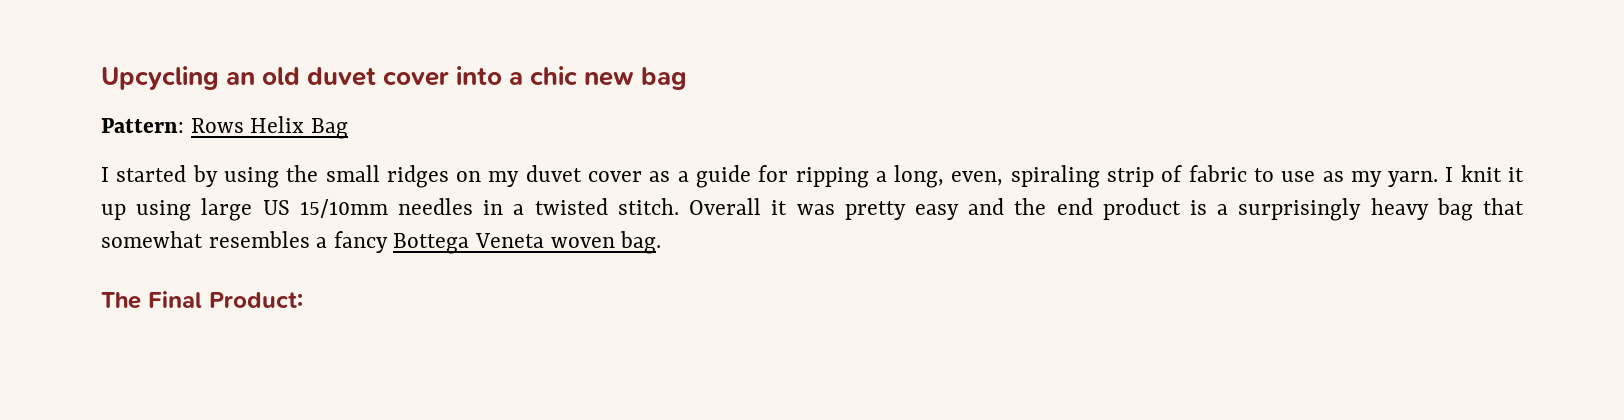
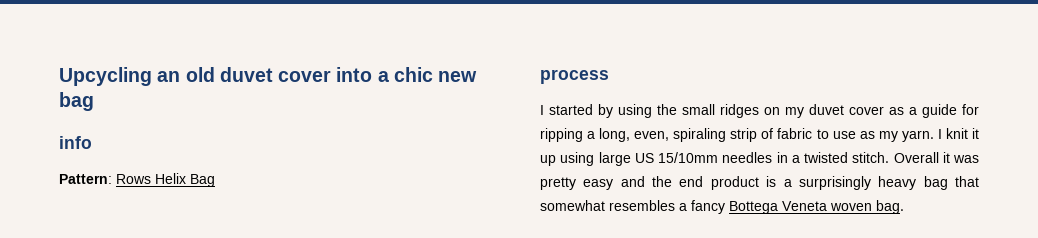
(688, 78) none -> [59,136,92,149] // info
(348, 128) none -> [540,69,609,84] // process
[101,291,303,309] // The Final Product: -> (904, 207) none

